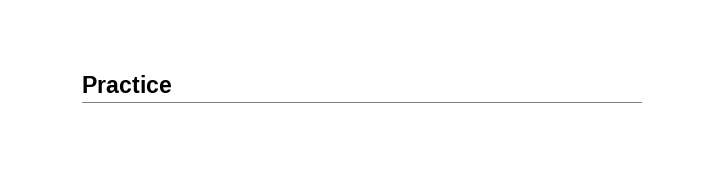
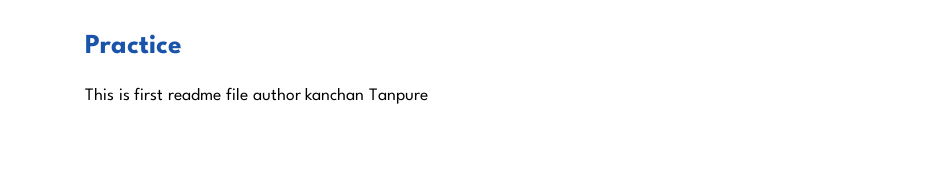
(172, 84) none -> [85,87,429,104] // This is first readme file author kanchan Tanpure

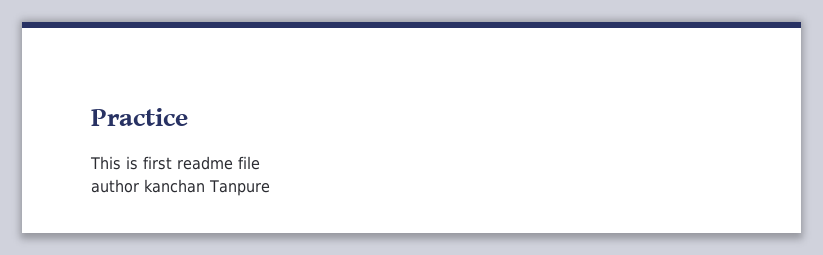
(248, 94) none -> (260, 163) //

